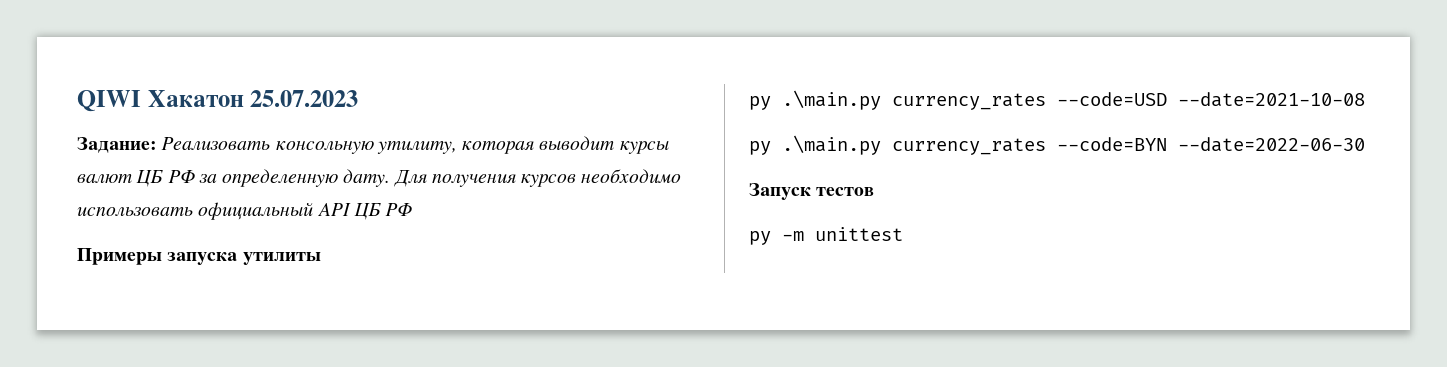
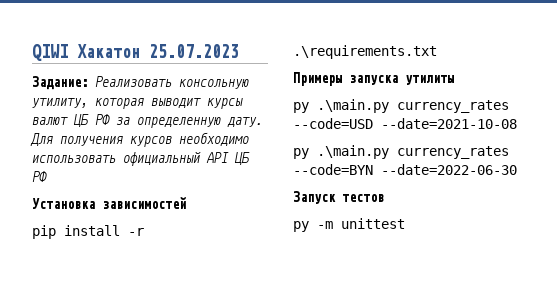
(413, 209) none -> [32,197,186,209] [32,225,144,239] [293,45,437,59] // Установка зависимостей // pip install -r .\requirements.txt

